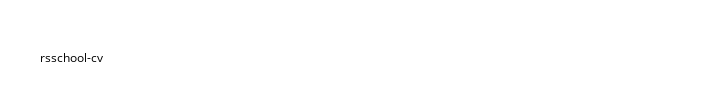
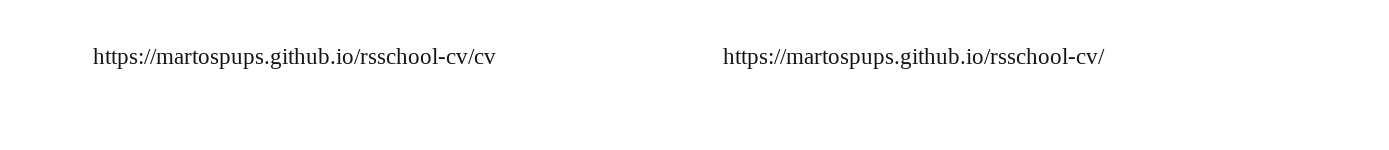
[40,53,104,62] rsschool-cv -> [93,48,1105,69] https://martospups.github.io/rsschool-cv/cv https://martospups.github.io/rsschool-cv/

